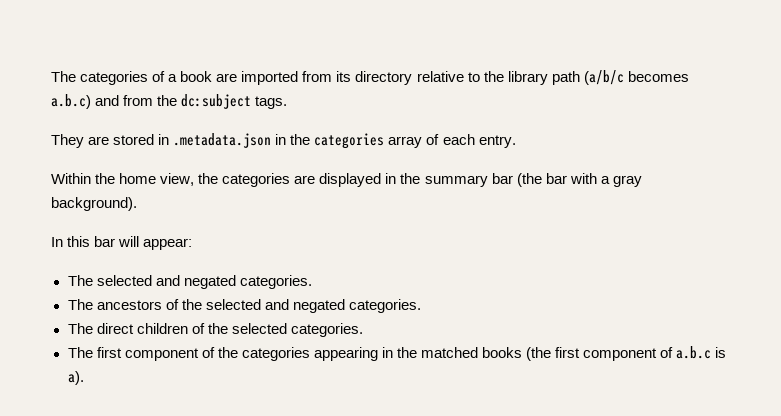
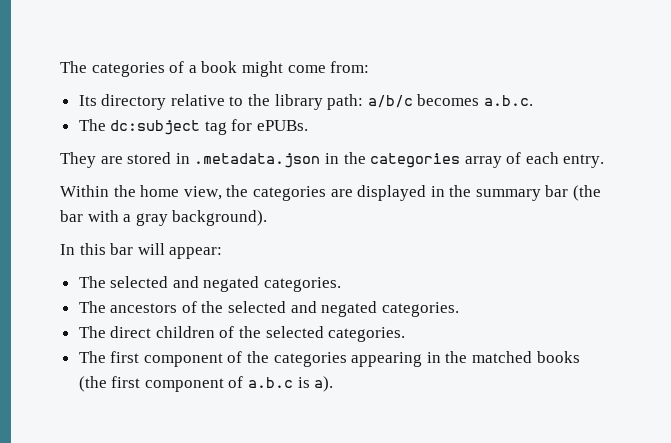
[216,71,352,85] are imported from its -> [241,61,370,77] [78,95,97,106] might come from: // Its
[551,70,689,85] [51,94,288,109] path (a/b/c becomes a.b.c) and from the dc:subject tags. -> [327,94,534,110] [78,119,309,135] path: a/b/c becomes a.b.c. // The dc:subject tag for ePUBs.

